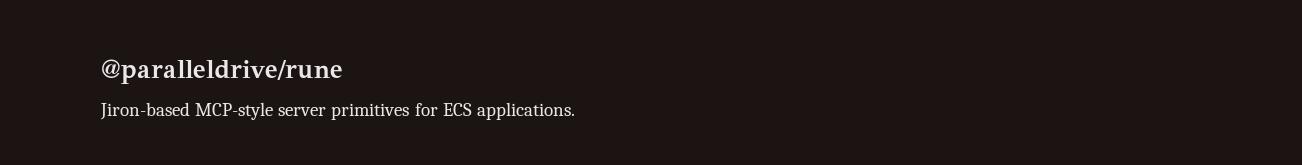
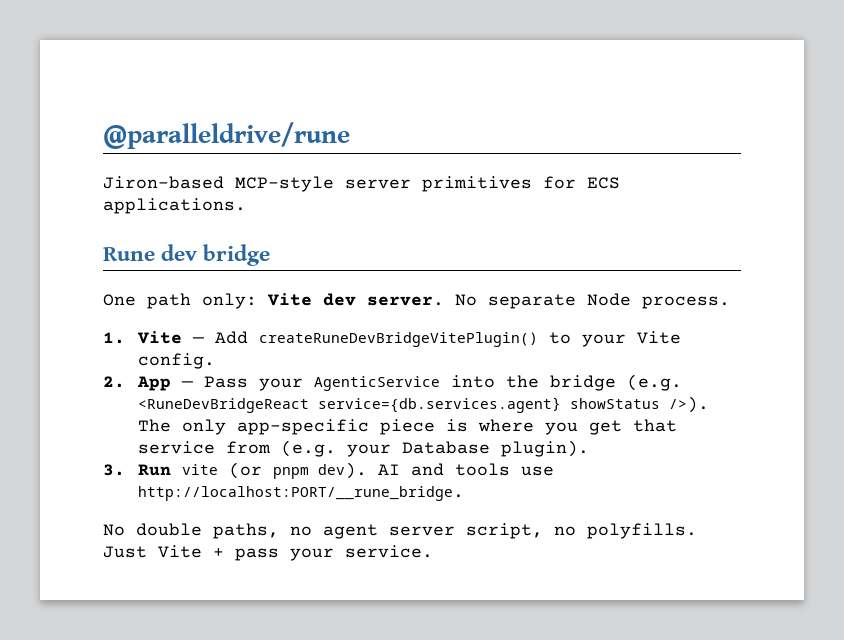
(575, 111) none -> [103,244,271,266] [103,293,730,309] [103,331,682,347] [138,353,216,369] [103,374,683,391] [138,396,710,413] [138,419,678,435] [138,440,590,457] [103,462,555,479] [138,486,465,501] [103,523,697,539] [103,545,433,561] // Rune dev bridge // One path only: Vite dev server. No separate Node process. // 1. Vite — Add createRuneDevBridgeVitePlugin() to your Vite config. // 2. App — Pass your AgenticService into the bridge (e.g. <RuneDevBridgeReact service={db.services.agent} showStatus />). The only app-specific piece is where you get that service from (e.g. your Database plugin). // 3. Run vite (or pnpm dev). AI and tools use http://localhost:PORT/__rune_bridge. // No double paths, no agent server script, no polyfills. Just Vite + pass your service.

